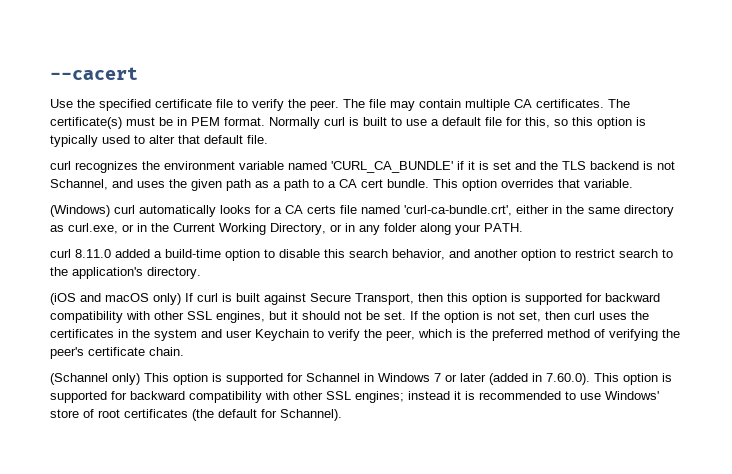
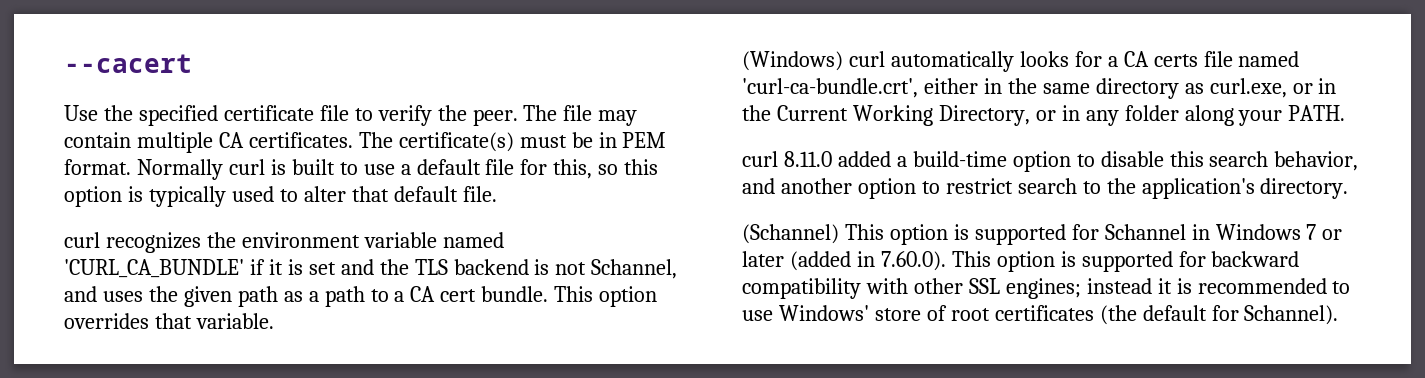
[50,293,660,305] [50,311,649,323] [50,329,680,341] [50,347,184,359] [50,373,140,385] (iOS and macOS only) If curl is built against Secure Transport, then this option is supported for backward compatibility with other SSL engines, but it should not be set. If the option is not set, then curl uses the certificates in the system and user Keychain to verify the peer, which is the preferred method of verifying the peer's certificate chain. // (Schannel only) -> [742,224,839,244] (Schannel)

